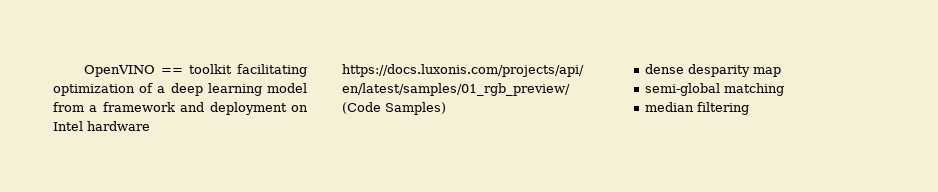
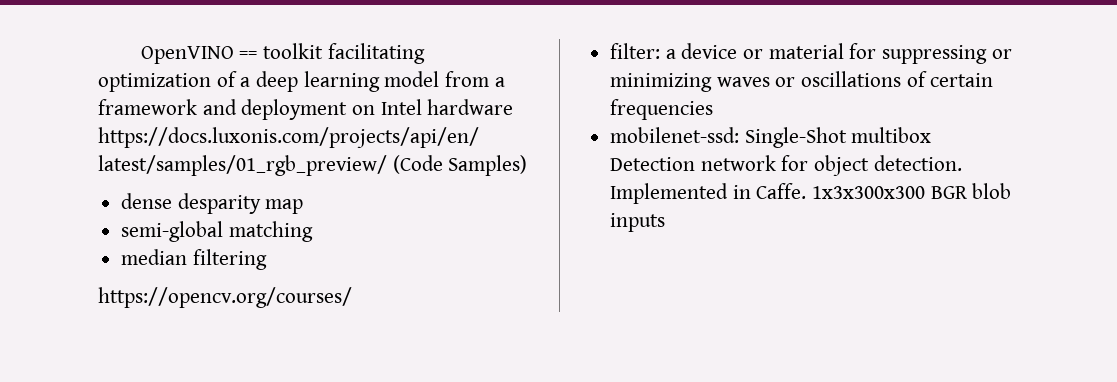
(749, 108) none -> [98,287,352,308] [610,43,1012,64] [610,71,994,92] [610,99,714,120] [610,127,932,148] [610,155,962,176] [610,183,1012,204] [610,213,666,232] // https://opencv.org/courses/ // filter: a device or material for suppressing or minimizing waves or oscillations of certain frequencies // mobilenet-ssd: Single-Shot multibox Detection network for object detection. Implemented in Caffe. 1x3x300x300 BGR blob inputs

